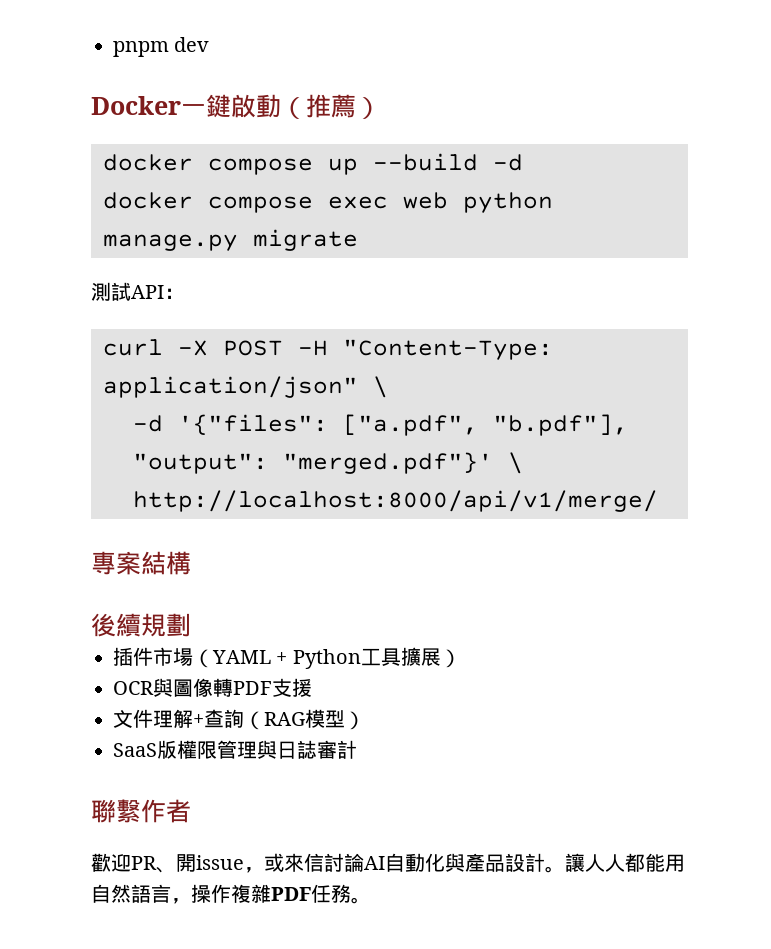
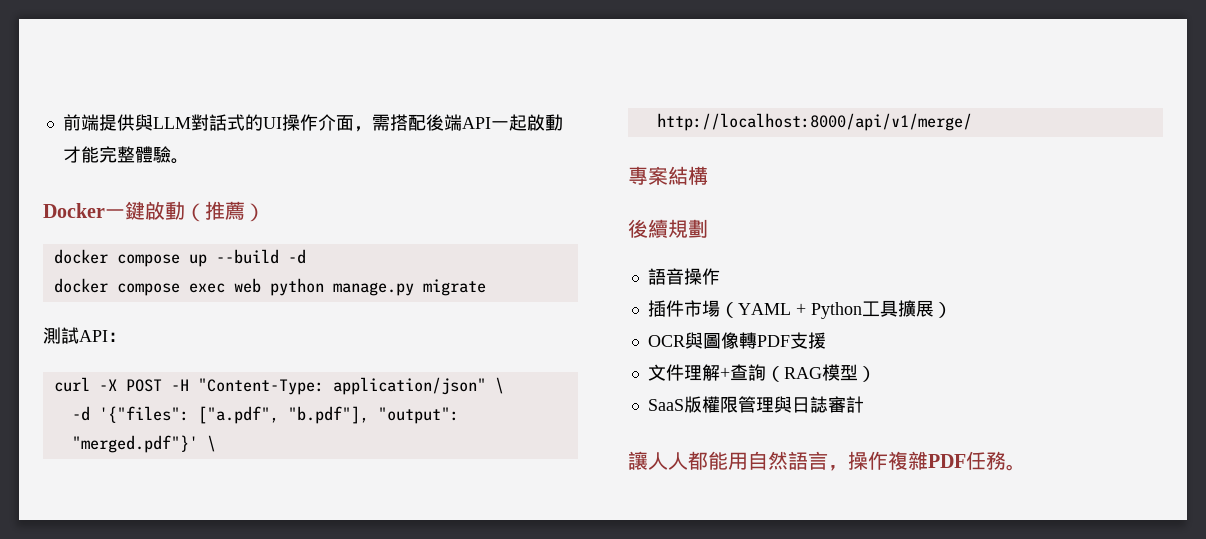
[113,37,210,57] pnpm dev -> [62,114,563,132] [62,146,189,164] 前端提供與LLM對話式的UI操作介面，需搭配後端API一起啟動才能完整體驗。
(191, 625) none -> [647,268,720,285] // 語音操作
[91,799,191,823] [91,853,565,873] 聯繫作者 // 歡迎PR、開issue，或來信討論AI自動化與產品設計。 -> (864, 404) none

